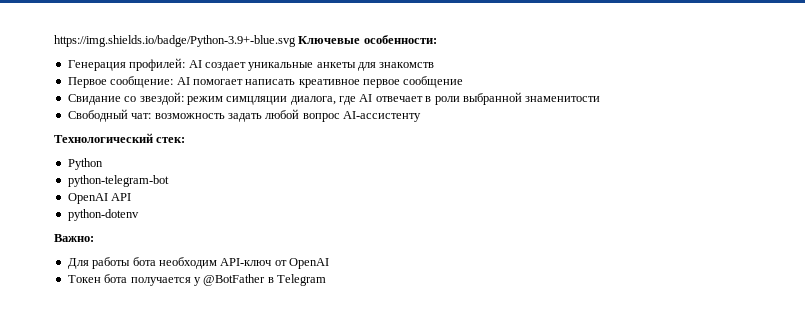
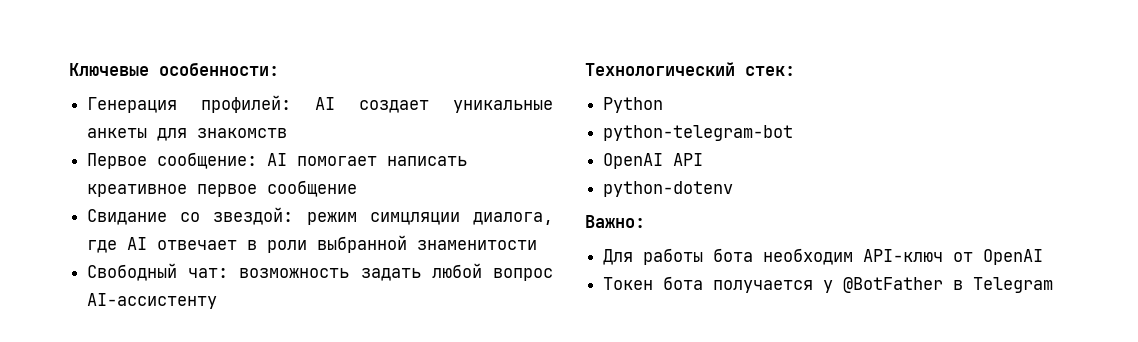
[54,35,296,47] https://img.shields.io/badge/Python-3.9+-blue.svg -> (69, 69) none

